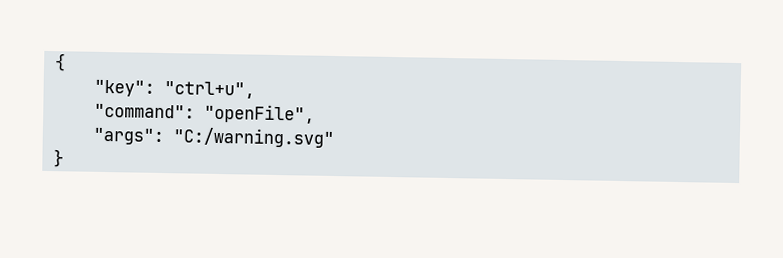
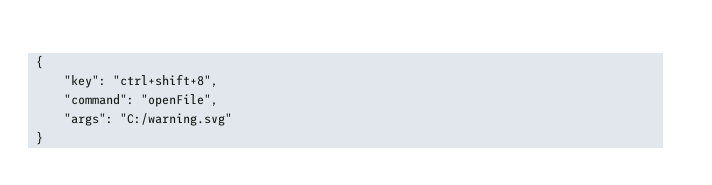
[164,81,256,99] "ctrl+u", -> [112,74,218,88] "ctrl+shift+8",

